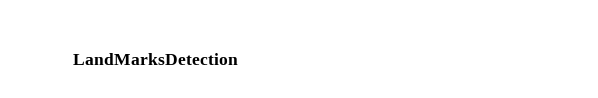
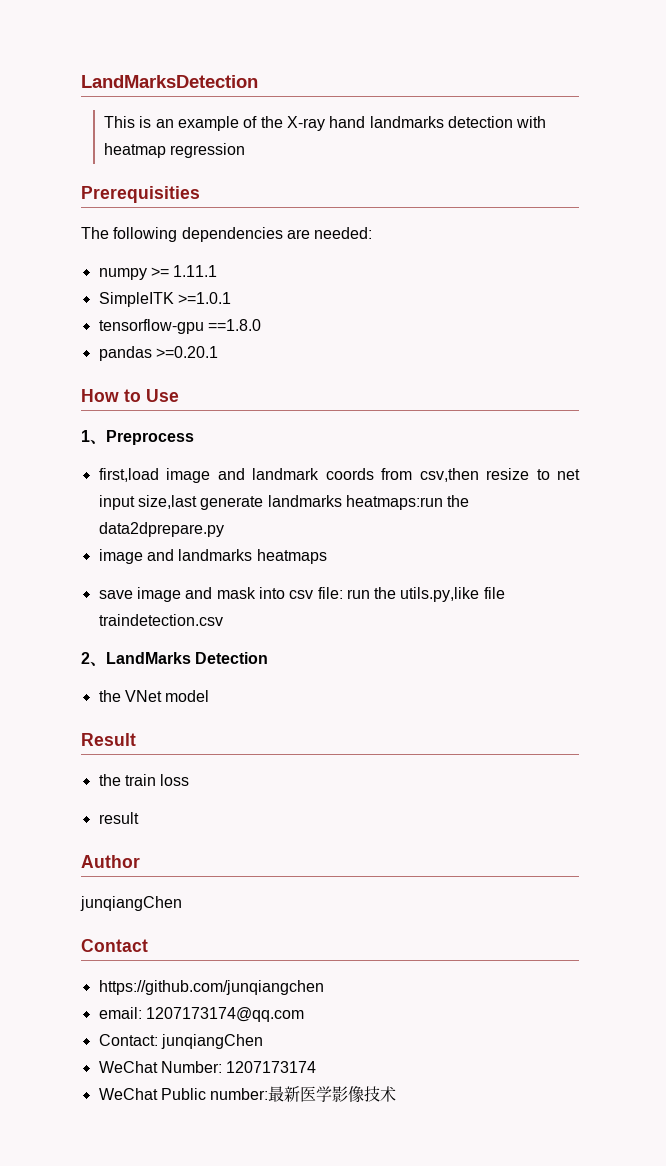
(238, 59) none -> [104,116,547,131] [104,143,246,158] [81,186,200,203] [81,227,373,242] [98,265,218,280] [98,292,231,307] [98,319,261,334] [98,346,218,361] [81,389,179,402] [81,430,194,445] [98,468,580,483] [98,495,470,510] [98,522,224,537] [98,549,327,564] [98,587,505,602] [98,614,223,626] [81,652,269,666] [98,690,210,702] [81,733,136,746] [98,774,190,786] [98,812,139,824] [81,855,140,868] [80,896,182,911] [81,939,148,952] [98,980,324,995] [98,1007,304,1022] [98,1034,263,1049] [98,1061,317,1073] [98,1086,397,1103] // This is an example of the X-ray hand landmarks detection with heatmap regression // Prerequisities // The following dependencies are needed: // numpy >= 1.11.1 // SimpleITK >=1.0.1 // tensorflow-gpu ==1.8.0 // pandas >=0.20.1 // How to Use // 1、Preprocess // first,load image and landmark coords from csv,then resize to net input size,last generate landmarks heatmaps:run the data2dprepare.py // image and landmarks heatmaps // save image and mask into csv file: run the utils.py,like file traindetection.csv // 2、LandMarks Detection // the VNet model // Result // the train loss // result // Author // junqiangChen // Contact // https://github.com/junqiangchen // email: 1207173174@qq.com // Contact: junqiangChen // WeChat Number: 1207173174 // WeChat Public number:最新医学影像技术

